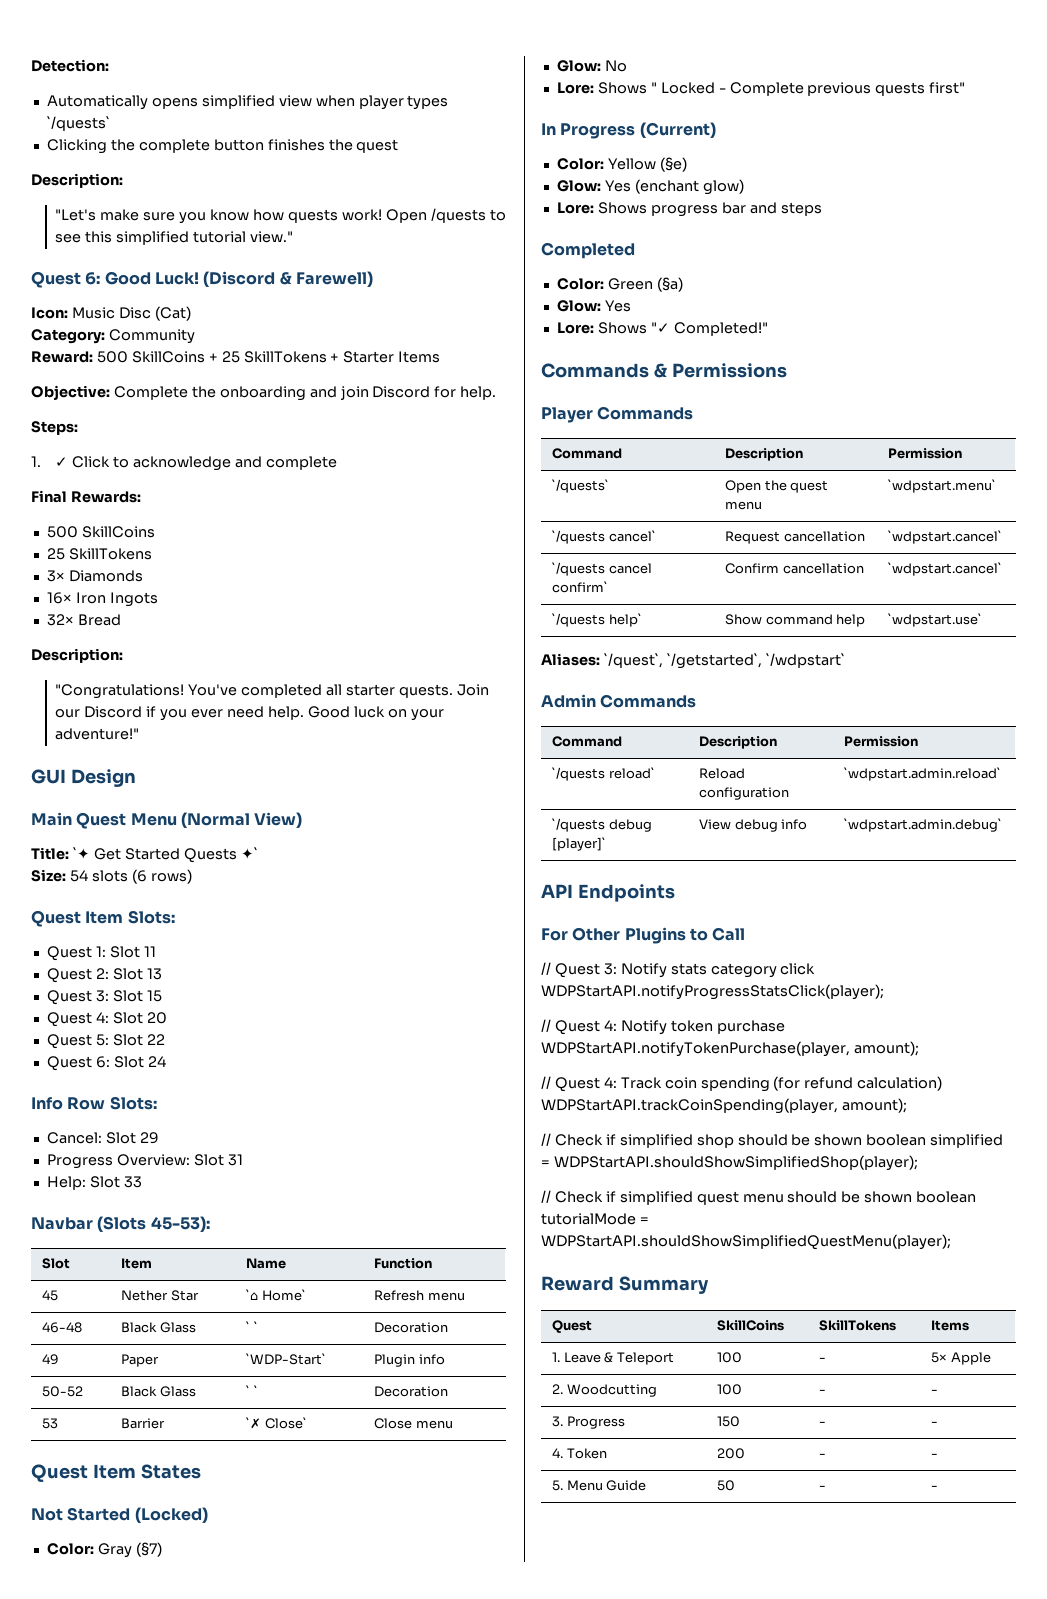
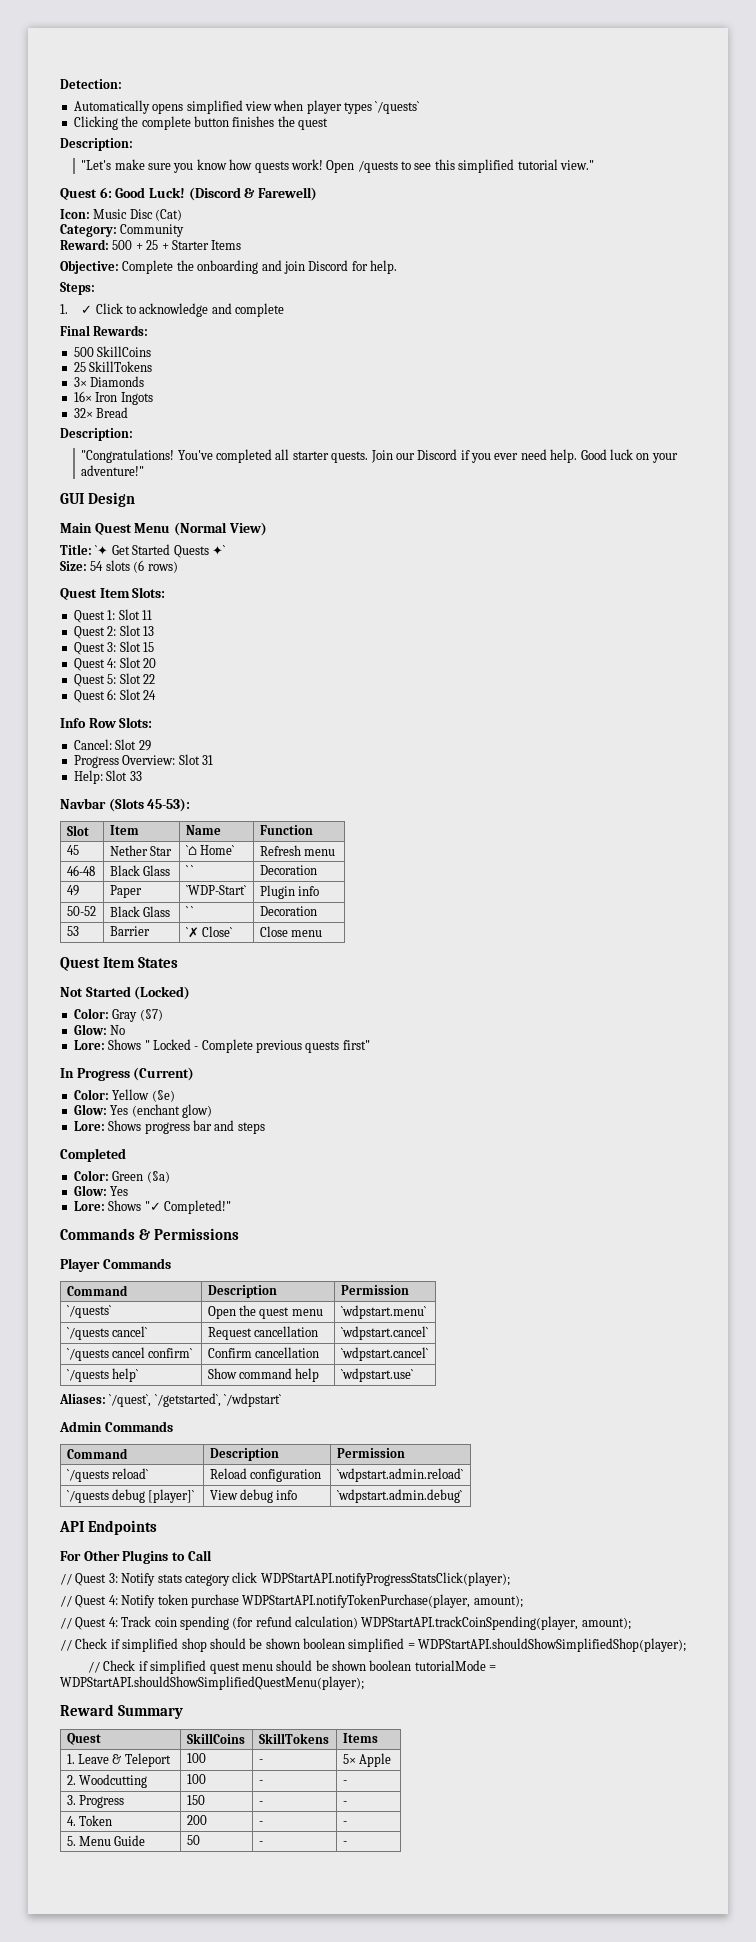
[131,351,205,363] SkillCoins -> (133, 245) none
[243,351,327,363] SkillTokens -> (159, 245) none

